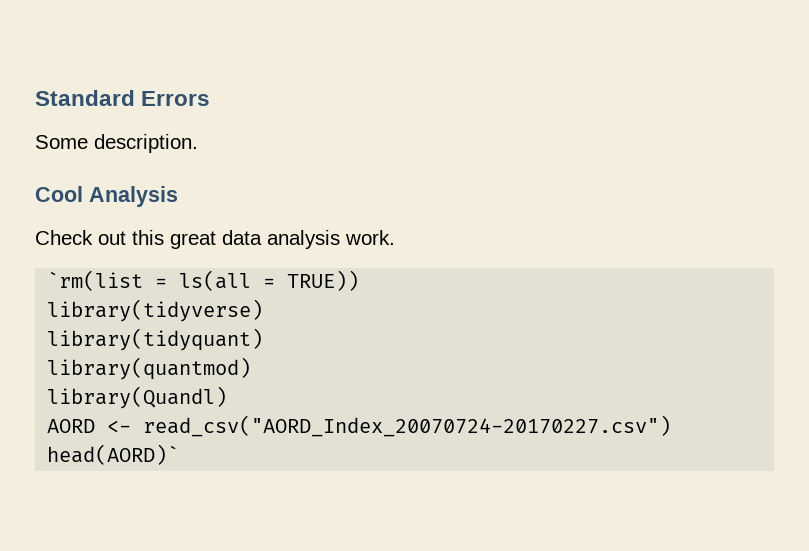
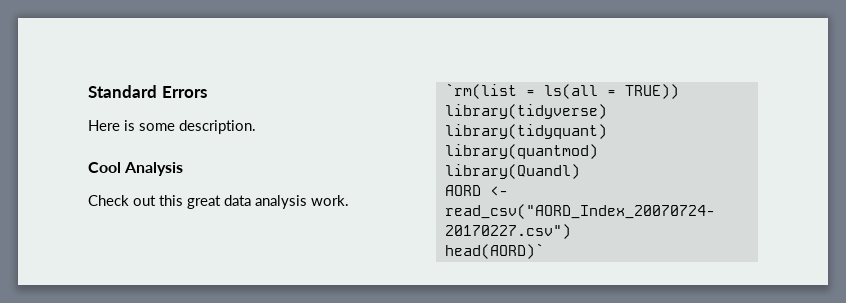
[35,135,88,149] Some -> [88,120,175,131] Here is some

